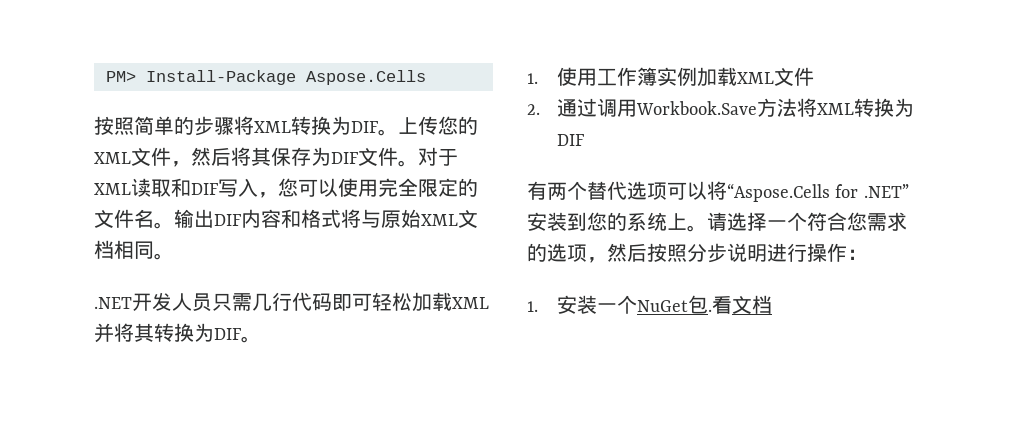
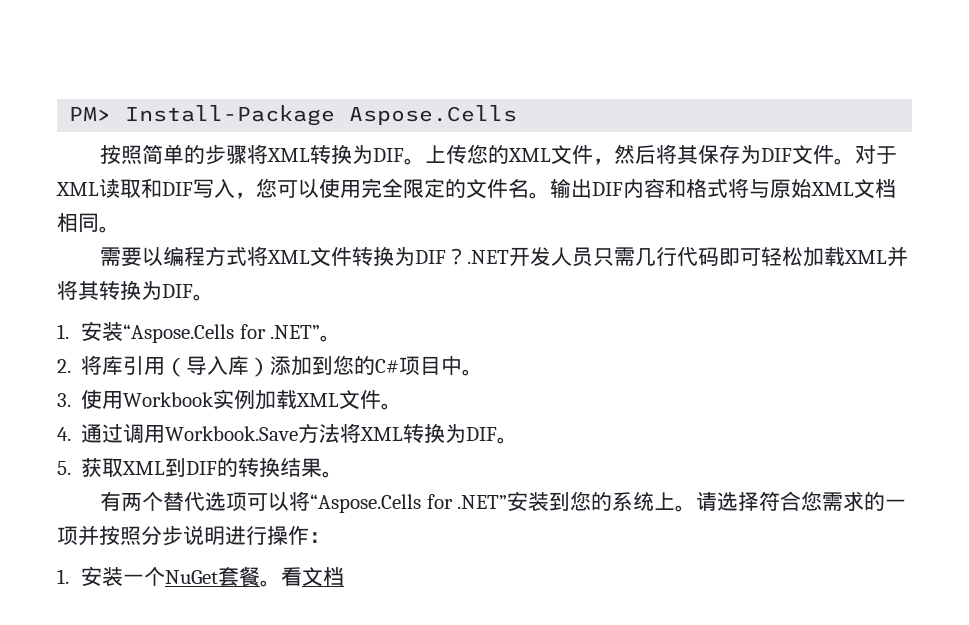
(174, 256) none -> [100,246,468,267] 需要以编程方式将XML文件转换为DIF？
[557,67,658,86] 使用工作簿 -> [81,321,342,343] [57,355,484,377] [57,389,215,409] 安装“Aspose.Cells for .NET”。 // 2.将库引用（导入库）添加到您的C#项目中。 // 3.使用Workbook
[527,104,540,115] // 2. -> [381,403,403,410] [57,427,71,441] 。 // 4.
(585, 140) none -> [497,437,519,444] [57,457,344,478] 。 // 5.获取XML到DIF的转换结果。
[767,212,807,231] 一个 -> (760, 501) none
[547,243,647,263] 选项，然后 -> [885,499,907,509] [57,525,99,546] 一项并
[688,295,713,314] 包. -> [218,566,282,587] 套餐。

